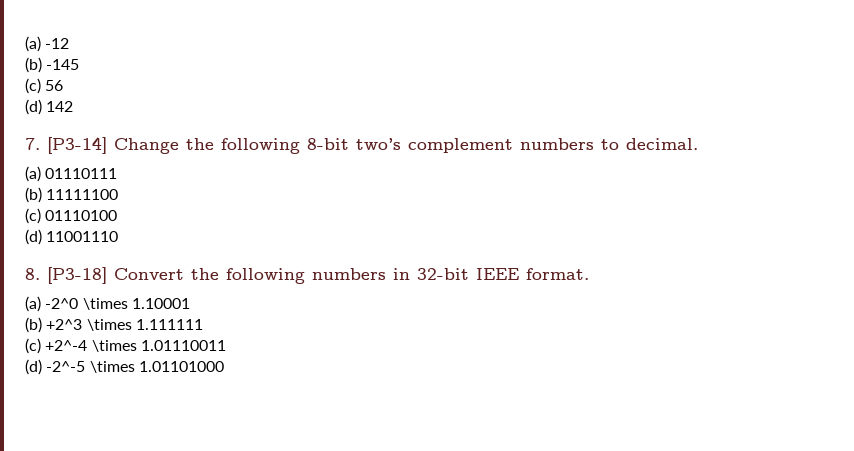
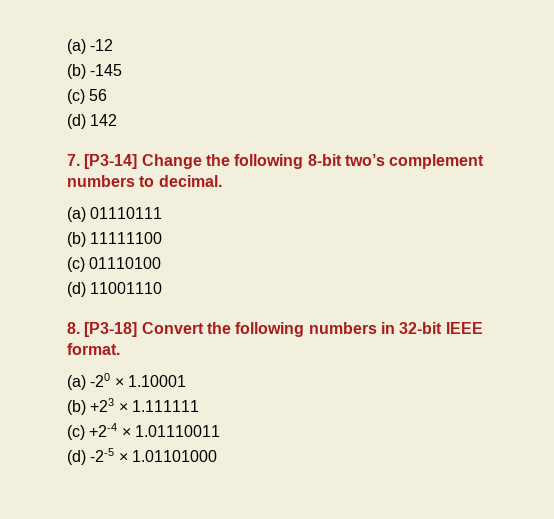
[45,298,128,310] -2^0 \times -> [90,373,124,387] -20 ×
[46,319,132,331] +2^3 \times -> [90,398,128,412] +23 ×
[45,340,137,352] +2^-4 \times -> [89,423,131,437] +2-4 ×
[46,361,135,373] -2^-5 \times -> [90,448,128,462] -2-5 ×

